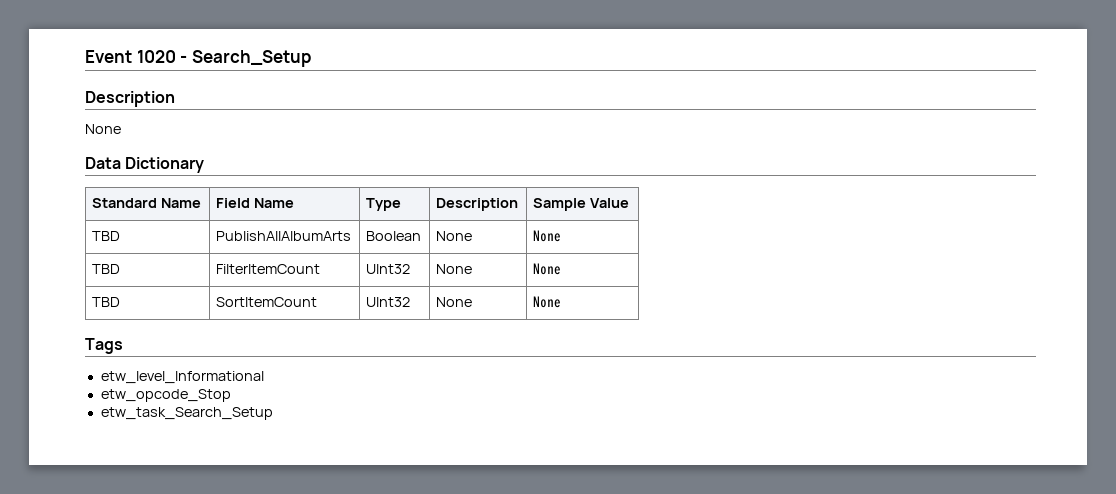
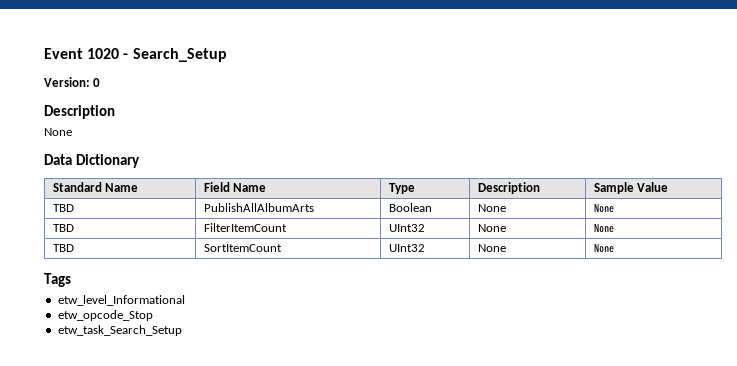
(311, 58) none -> [44,77,101,87] // Version: 0

